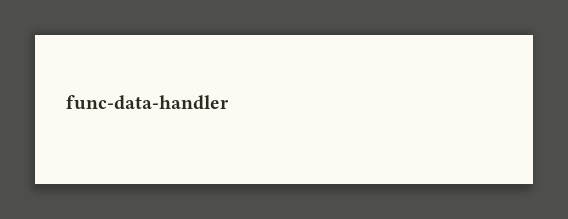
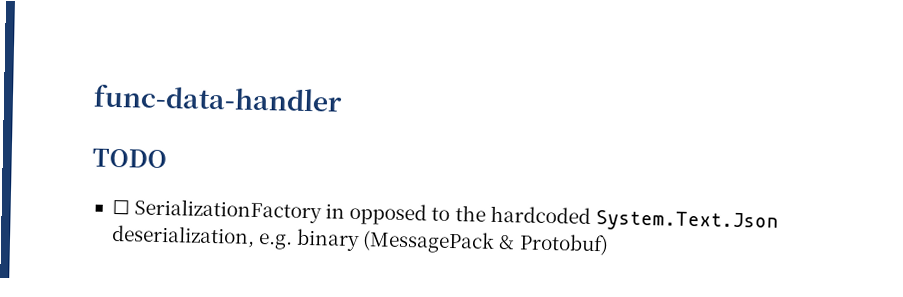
(229, 102) none -> [92,148,167,169] [111,198,779,233] [110,224,609,256] // TODO // ☐ SerializationFactory in opposed to the hardcoded System.Text.Json deserialization, e.g. binary (MessagePack & Protobuf)

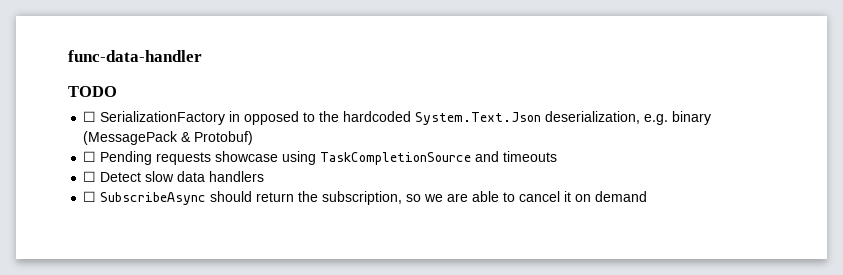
(609, 244) none -> [83,151,558,165] [83,171,265,182] [83,191,648,205] // ☐ Pending requests showcase using TaskCompletionSource and timeouts // ☐ Detect slow data handlers // ☐ SubscribeAsync should return the subscription, so we are able to cancel it on demand

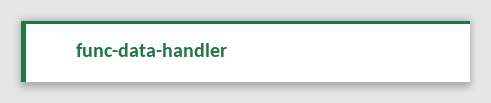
[68,86,117,97] [83,111,712,125] [83,131,254,145] [83,151,558,165] [83,171,265,182] [83,191,648,205] // TODO // ☐ SerializationFactory in opposed to the hardcoded System.Text.Json deserialization, e.g. binary (MessagePack & Protobuf) // ☐ Pending requests showcase using TaskCompletionSource and timeouts // ☐ Detect slow data handlers // ☐ SubscribeAsync should return the subscription, so we are able to cancel it on demand -> (227, 50) none

